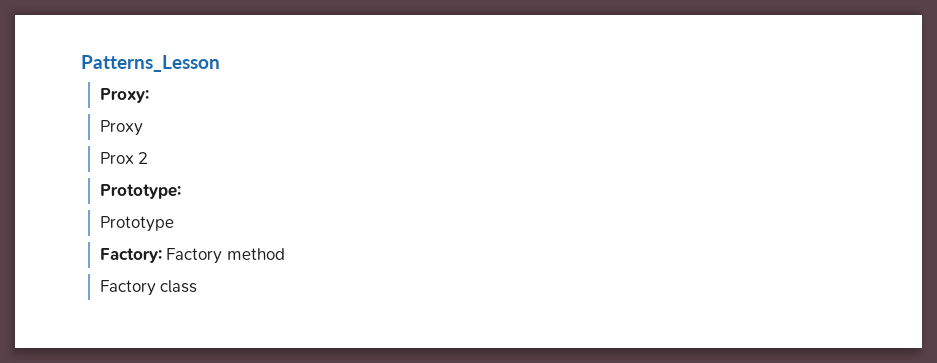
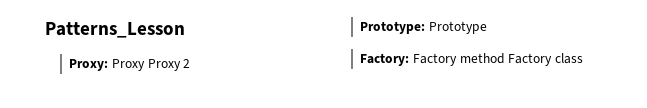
[99,120,143,136] [99,152,134,164] // Proxy // Prox -> [112,59,181,71] Proxy Proxy
(181, 191) // -> (426, 27) none
(285, 254) // -> (505, 58) none

